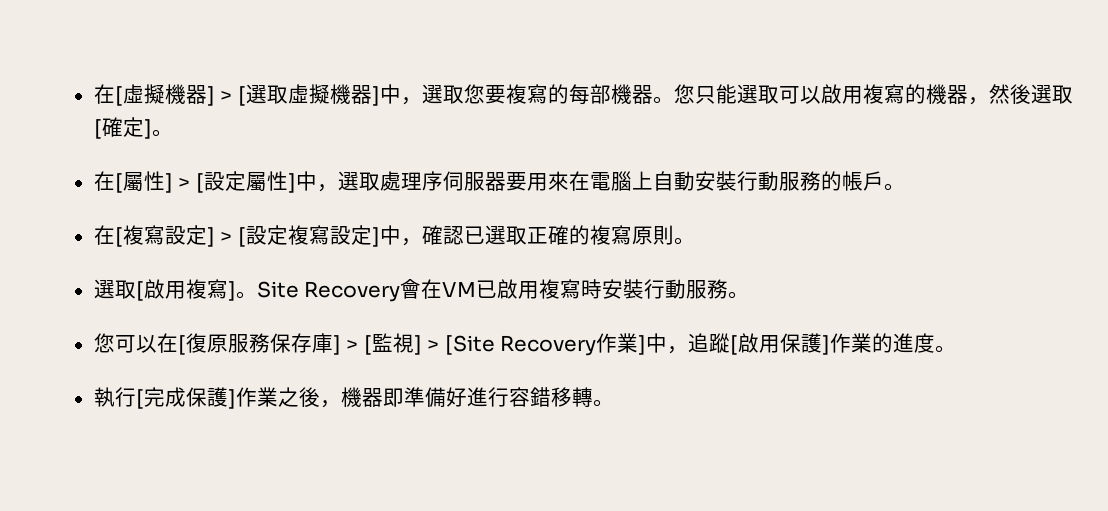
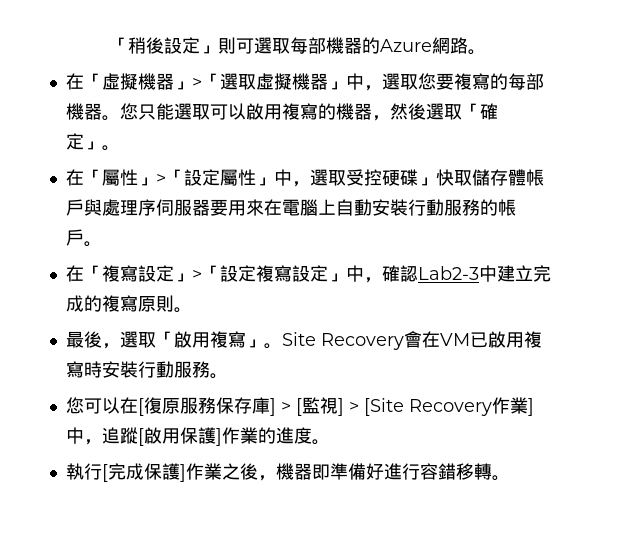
[93,84,246,106] 在[虛擬機器] > [ -> [110,37,487,55] [65,73,220,90] 「稍後設定」則可選取每部機器的Azure網路。 // 在「虛擬機器」>「
[371,86,380,106] ] -> [327,81,346,90] 」
[93,117,173,139] [93,171,204,193] [確定]。 // 在[屬性] > [ -> [461,103,498,120] [65,133,120,151] [65,169,184,186] 「確定」。 // 在「屬性」>「
[287,171,380,193] ]中，選取 -> [255,169,544,187] [65,199,102,216] 」中，選取受控硬碟」快取儲存體帳戶與
[114,225,246,247] [複寫設定] > [ -> [83,265,220,282] 「複寫設定」>「
[371,227,380,247] ] -> [327,273,346,282] 」
[463,225,569,245] 已選取正確 -> [417,265,551,282] [65,295,84,312] Lab2-3中建立完成
[93,279,236,301] 選取[啟用複寫] -> [65,331,264,349] 最後，選取「啟用複寫」

